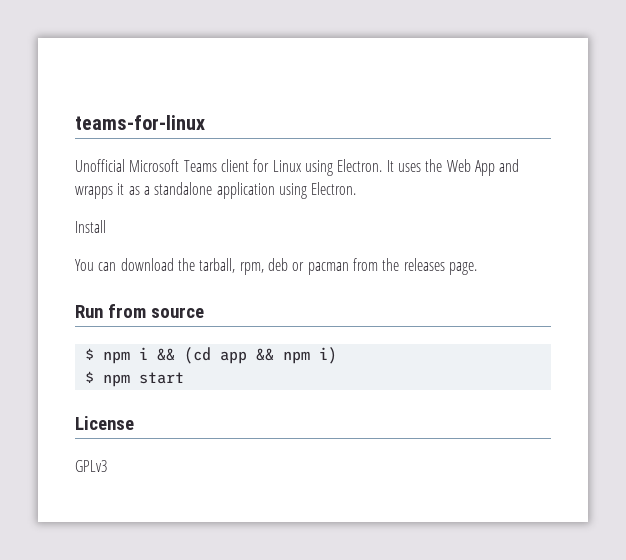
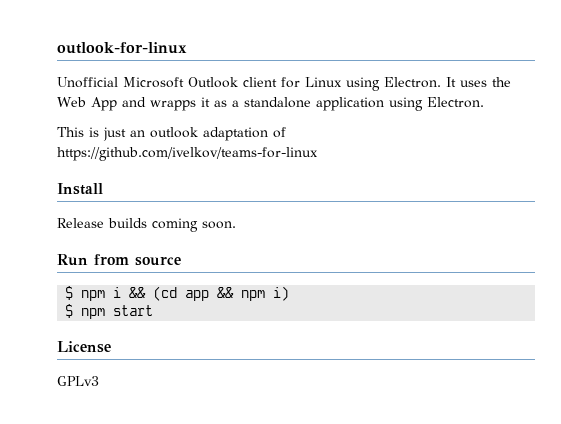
[75,115,205,130] teams-for-linux -> [57,42,187,54] outlook-for-linux
[183,160,217,172] Teams -> [188,77,238,88] Outlook
[75,220,106,233] [75,258,477,275] Install // You can download the tarball, rpm, deb or pacman from the releases page. -> [57,127,286,141] [57,147,318,161] [57,183,103,195] [57,218,236,232] This is just an outlook adaptation of https://github.com/ivelkov/teams-for-linux // Install // Release builds coming soon.

